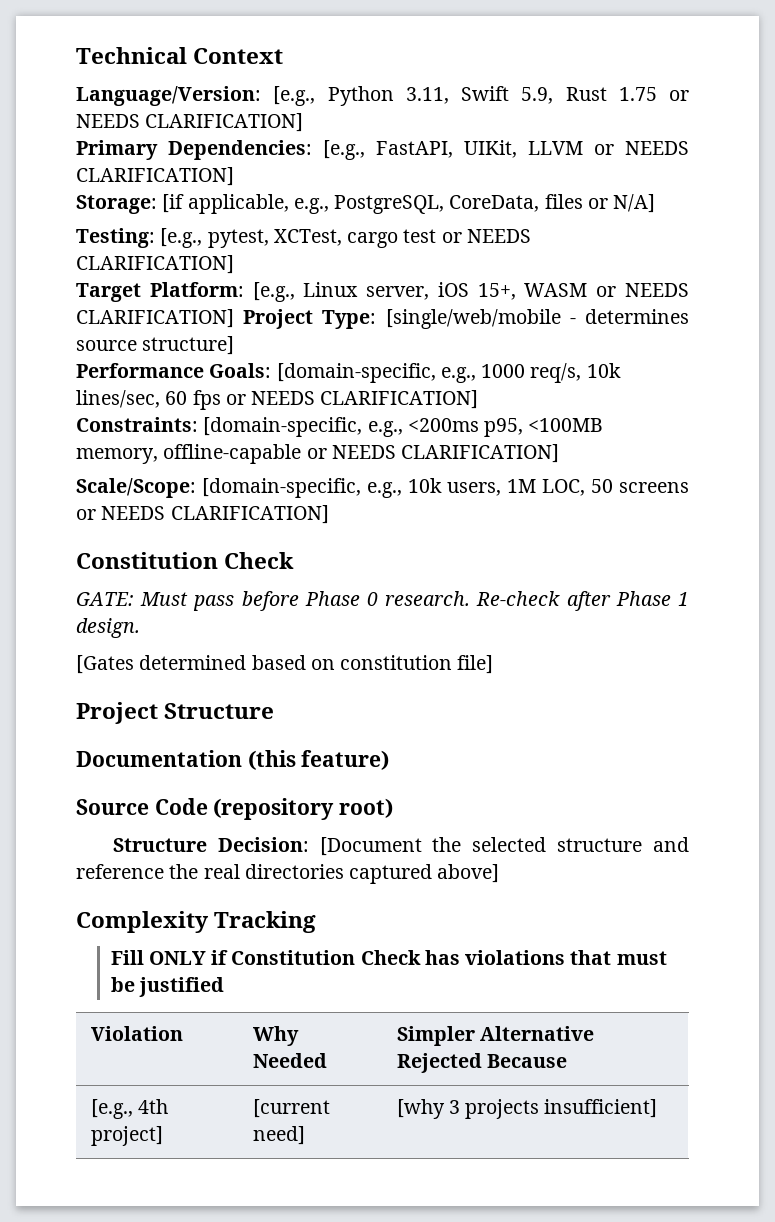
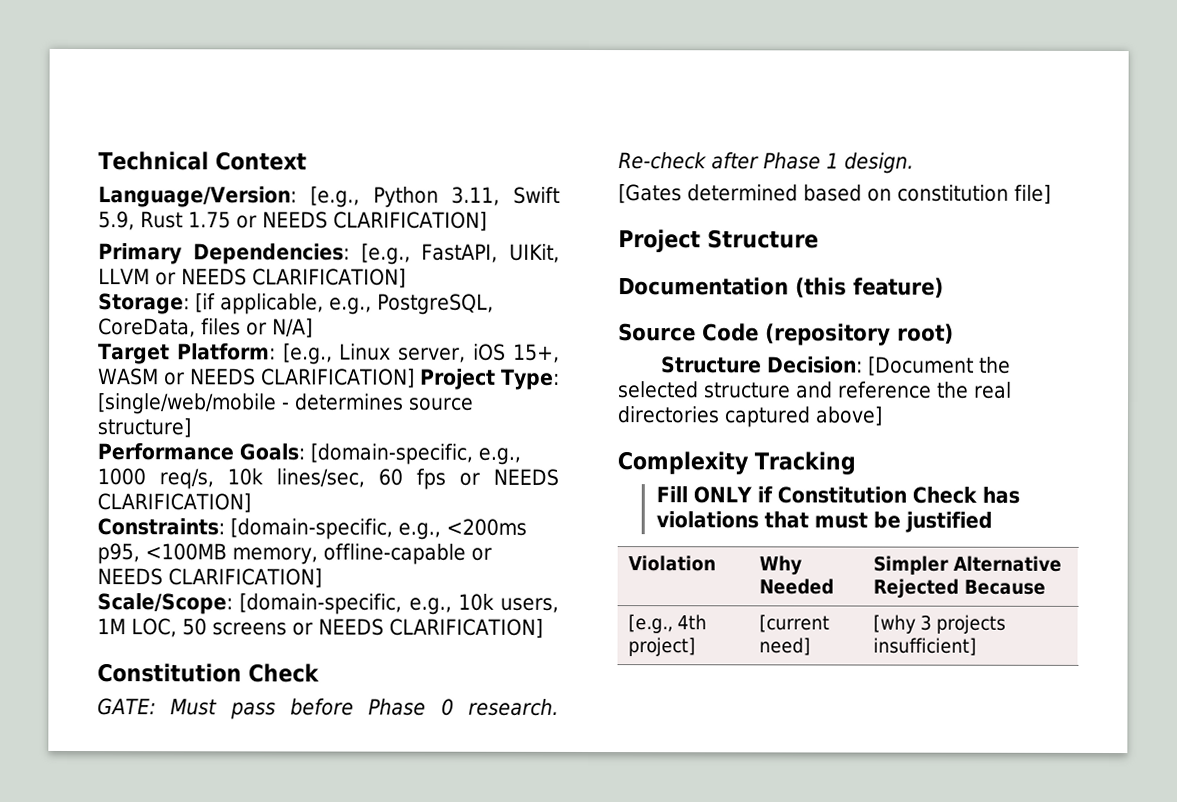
[76,228,531,248] [76,255,234,274] // Testing: [e.g., pytest, XCTest, cargo test or NEEDS CLARIFICATION] -> (313, 328) none

